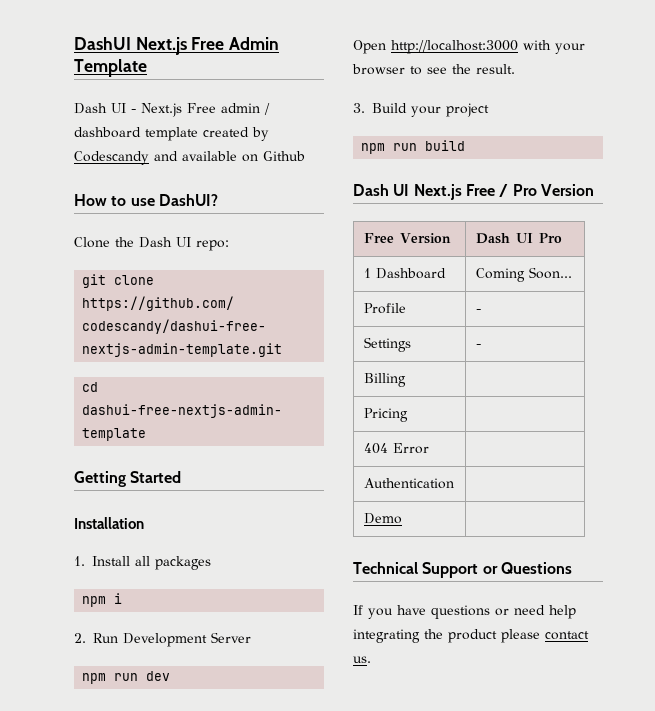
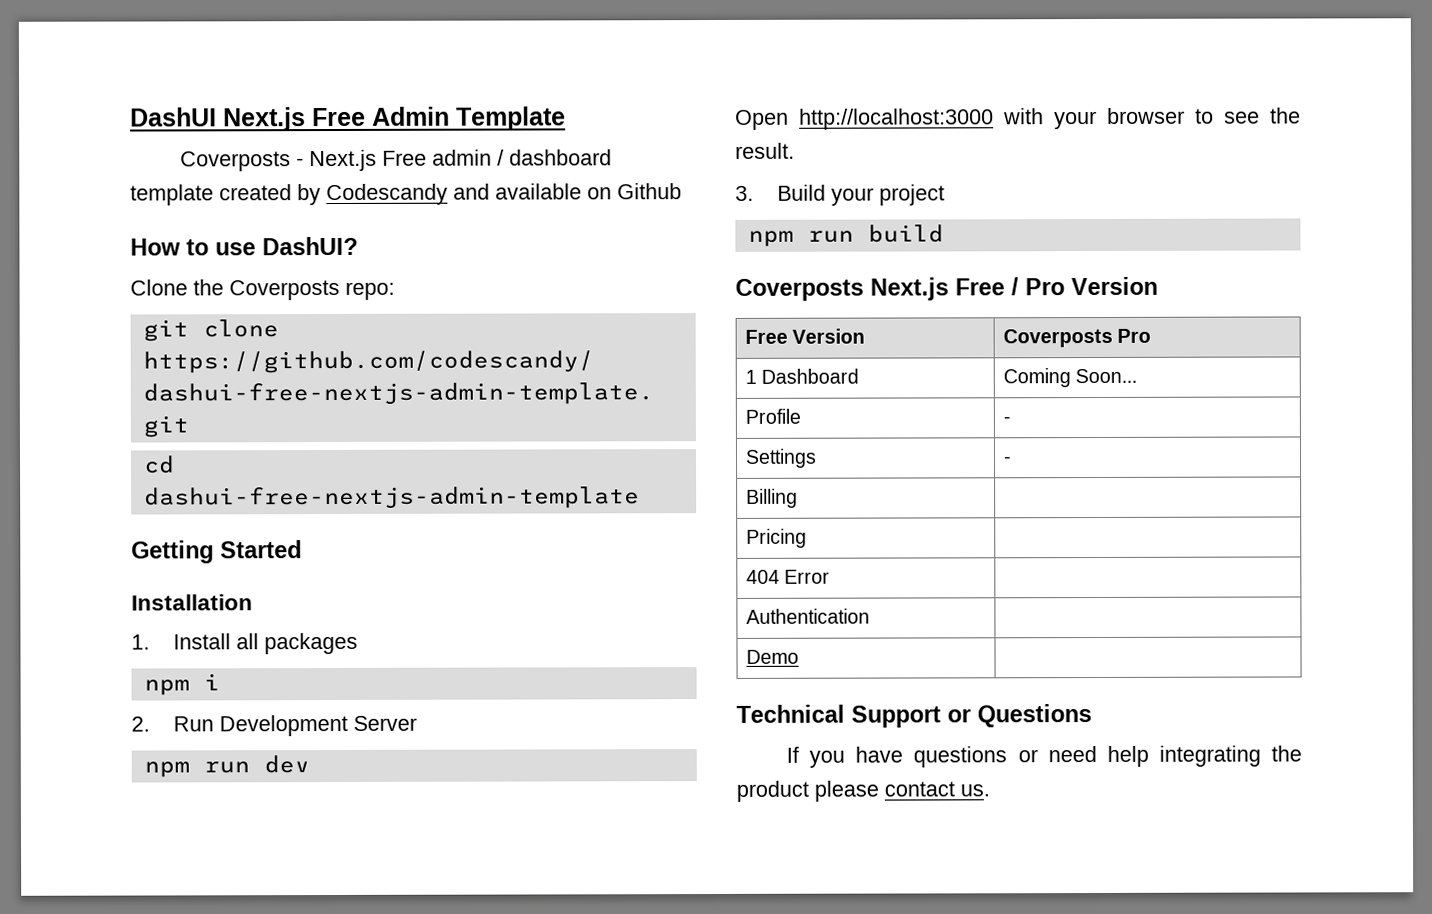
[74,103,126,114] Dash UI -> [180,151,292,172] Coverposts
[139,237,191,248] Dash UI -> [229,279,340,301] Coverposts
[353,184,410,196] Dash UI -> [735,278,864,301] Coverposts
[475,233,533,244] Dash UI -> [1002,328,1113,348] Coverposts

